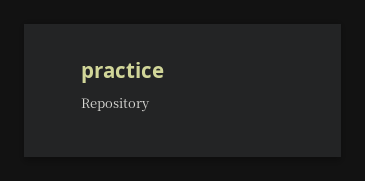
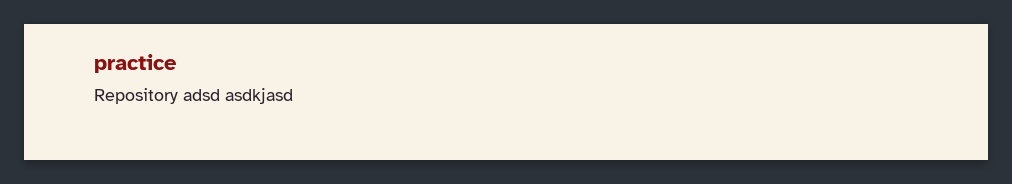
(150, 105) none -> [183,88,293,104] adsd asdkjasd

